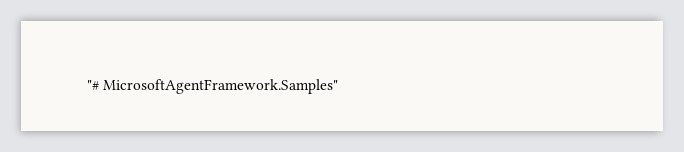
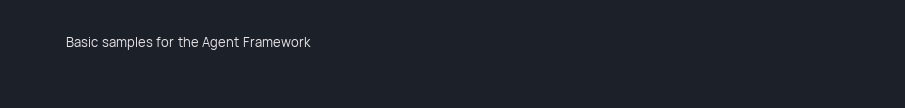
[87,79,339,94] "# MicrosoftAgentFramework.Samples" -> [66,37,311,50] Basic samples for the Agent Framework

